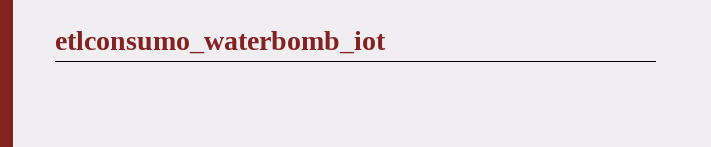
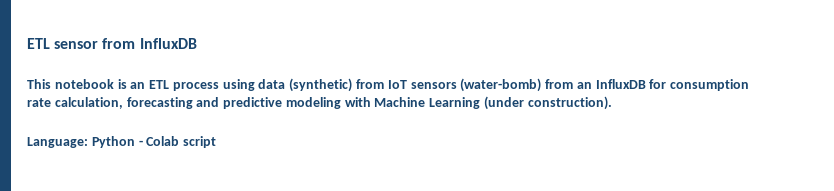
[55,31,386,54] etlconsumo_waterbomb_iot -> [27,38,197,49] [27,78,750,92] [27,96,612,110] [27,136,217,148] ETL sensor from InfluxDB // This notebook is an ETL process using data (synthetic) from IoT sensors (water-bomb) from an InfluxDB for consumption rate calculation, forecasting and predictive modeling with Machine Learning (under construction). // Language: Python - Colab script

